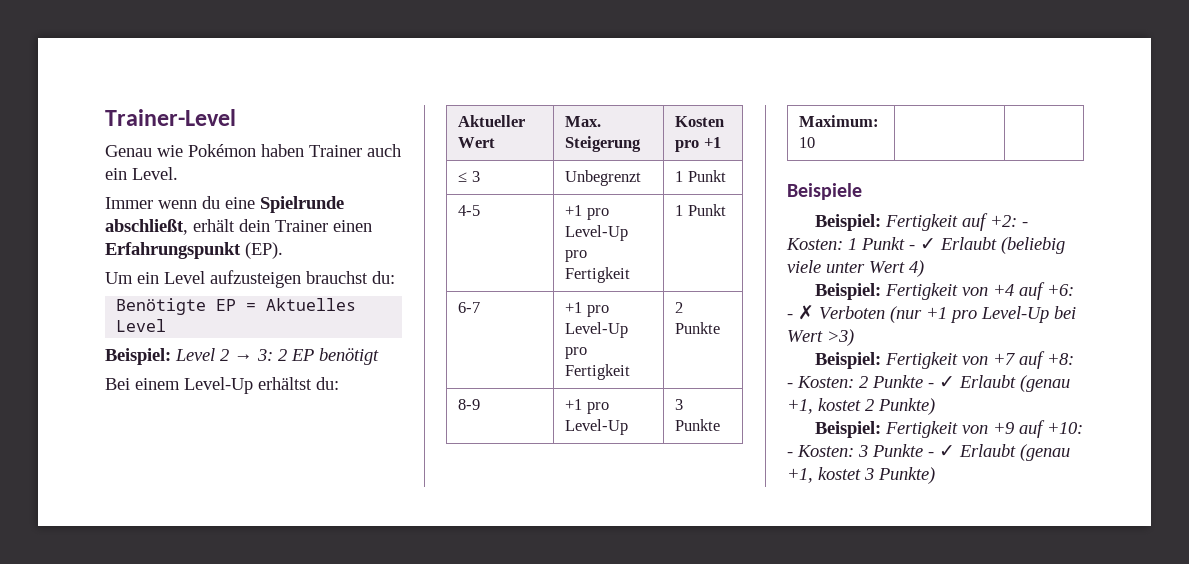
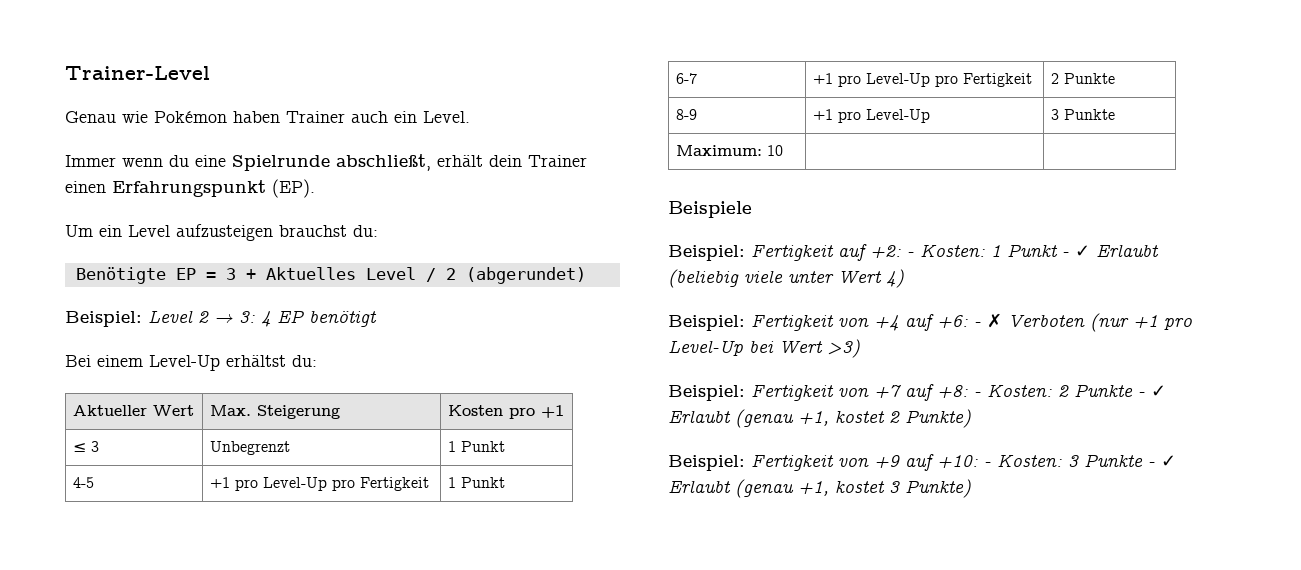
(257, 306) none -> [225,268,256,280] 3 +
(167, 325) none -> [425,267,586,284] / 2 (abgerundet)
[278,349,287,361] 2 -> [261,311,271,327] 4

